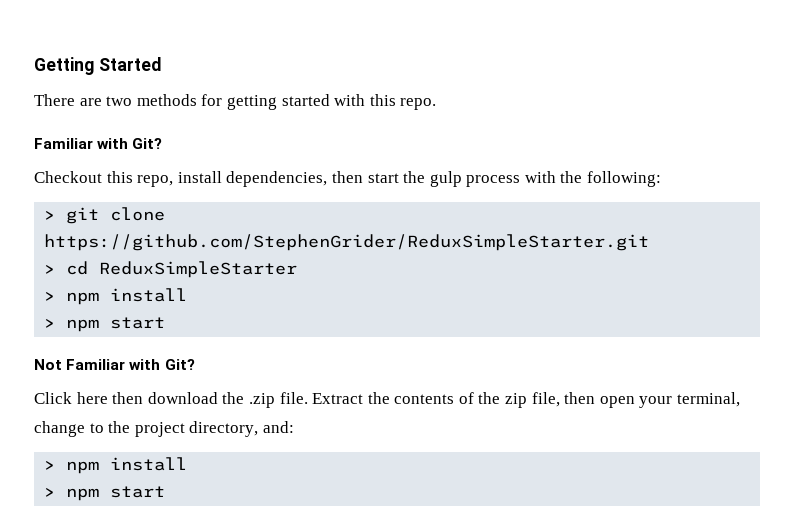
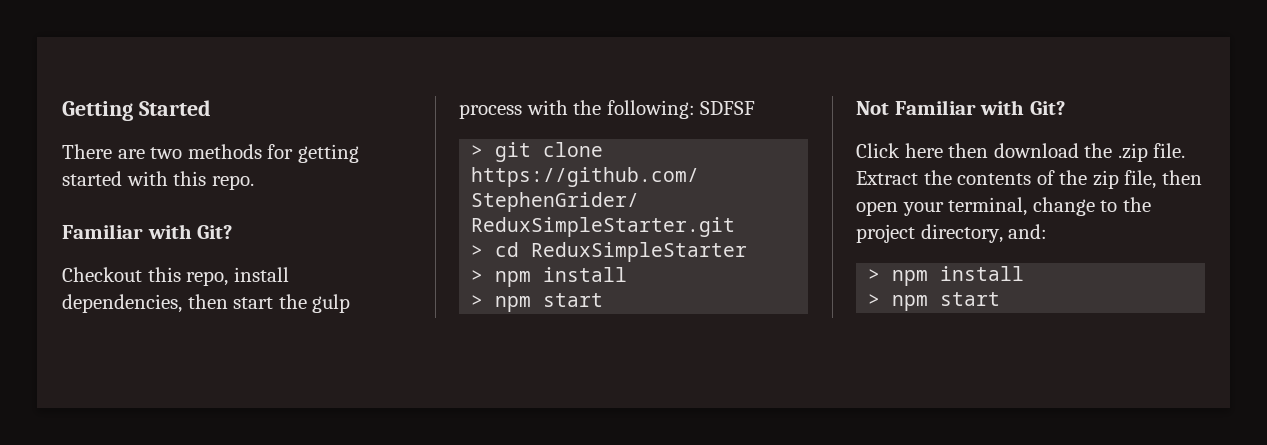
(662, 179) none -> [700,101,756,115] SDFSF

